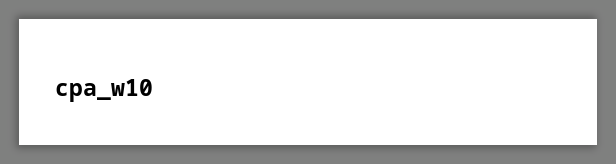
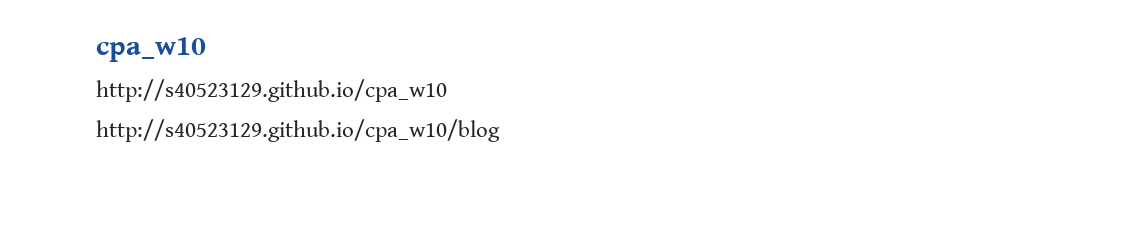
(153, 90) none -> [96,79,447,102] [96,119,500,142] // http://s40523129.github.io/cpa_w10 // http://s40523129.github.io/cpa_w10/blog

